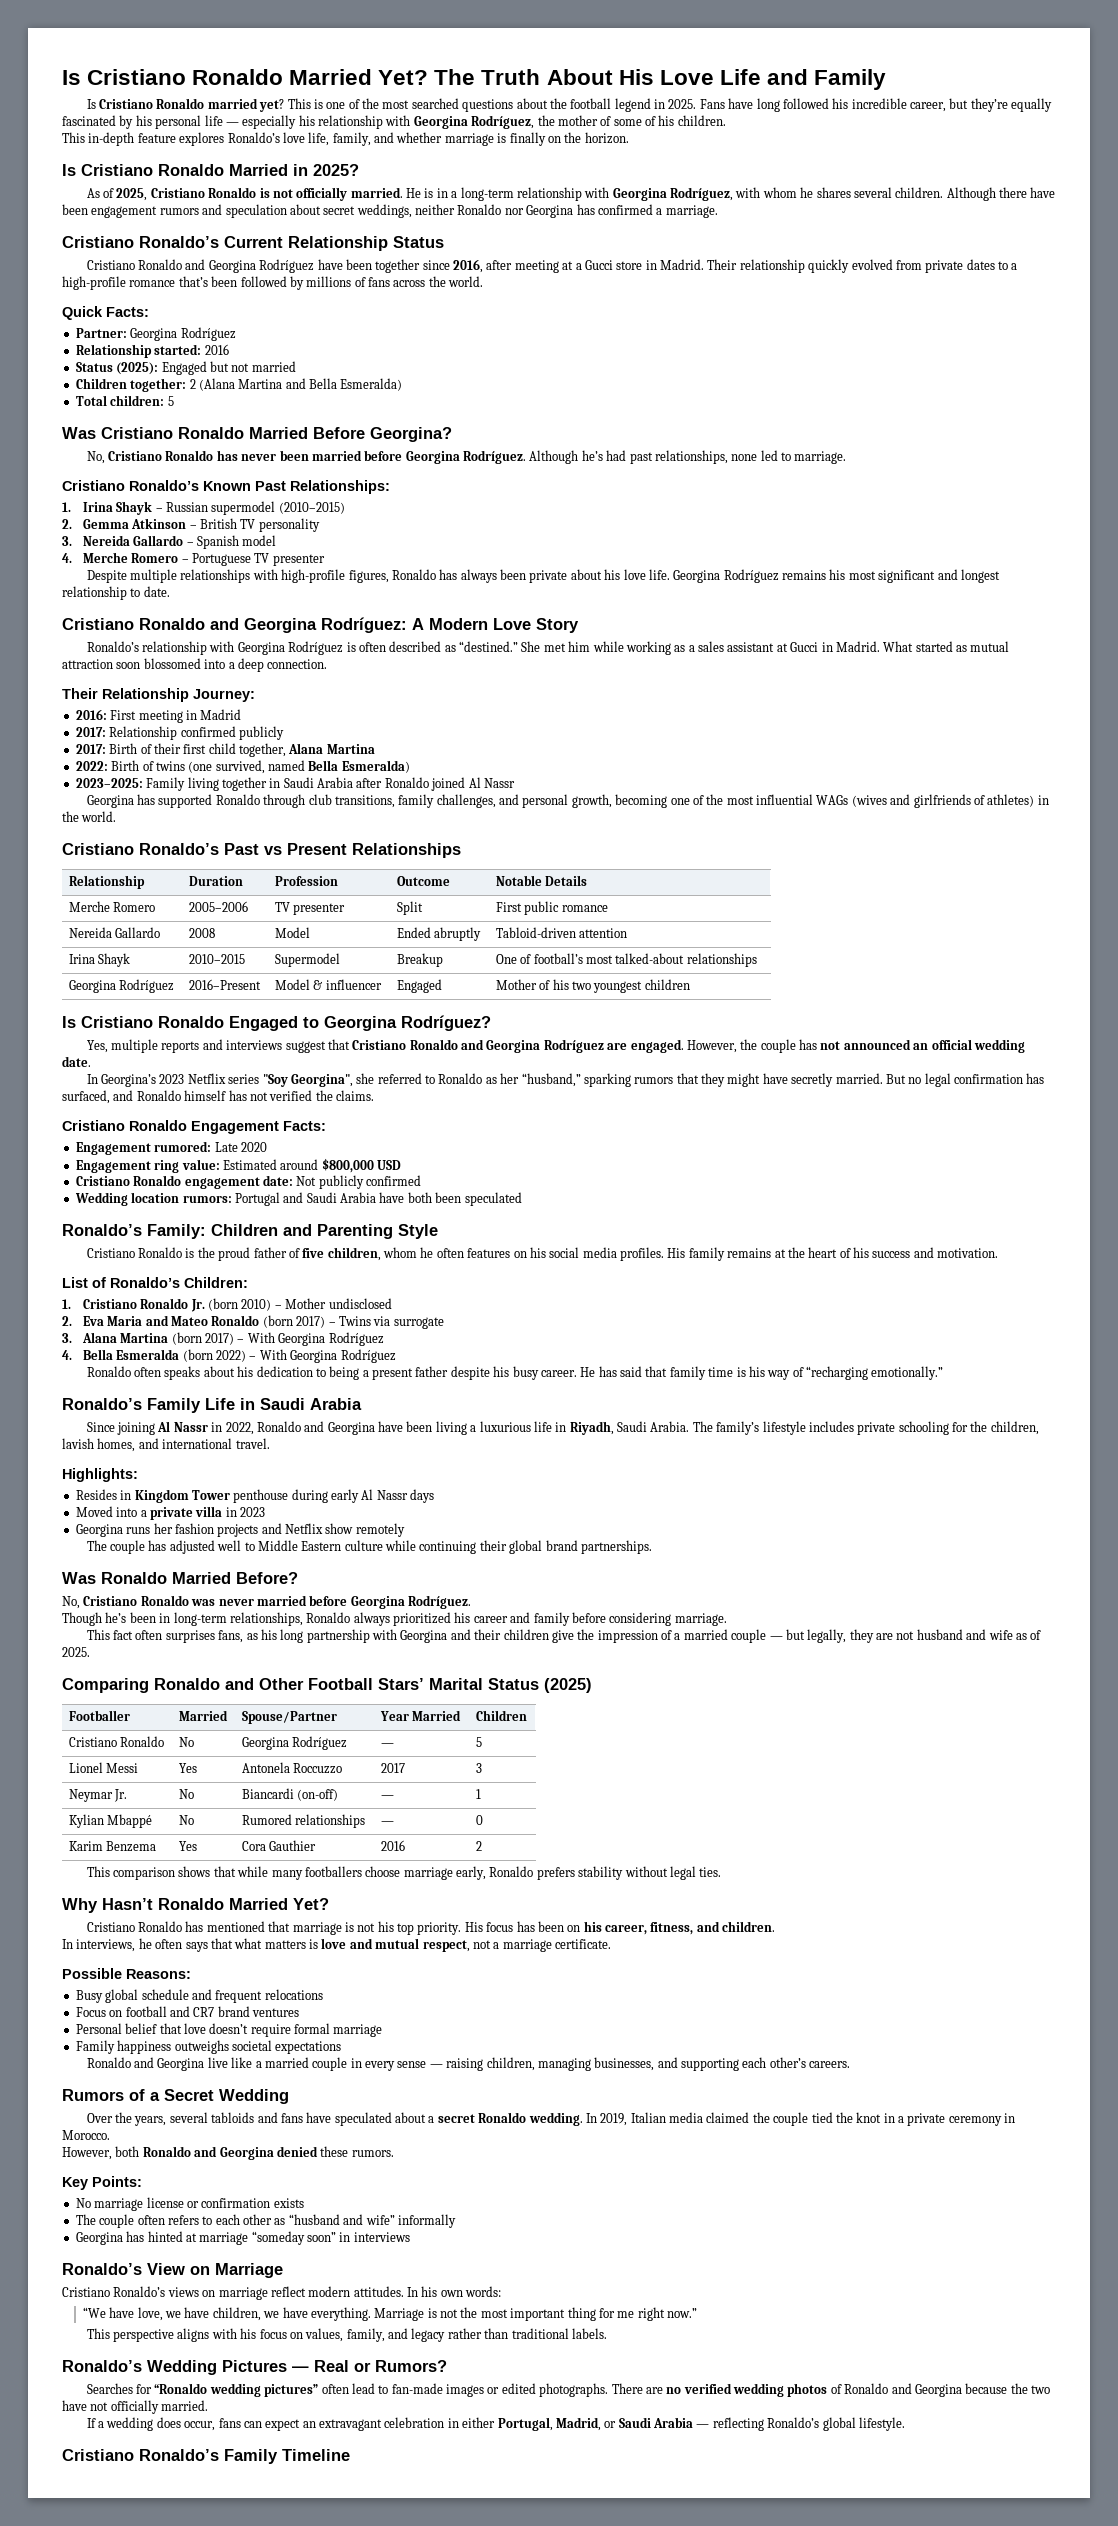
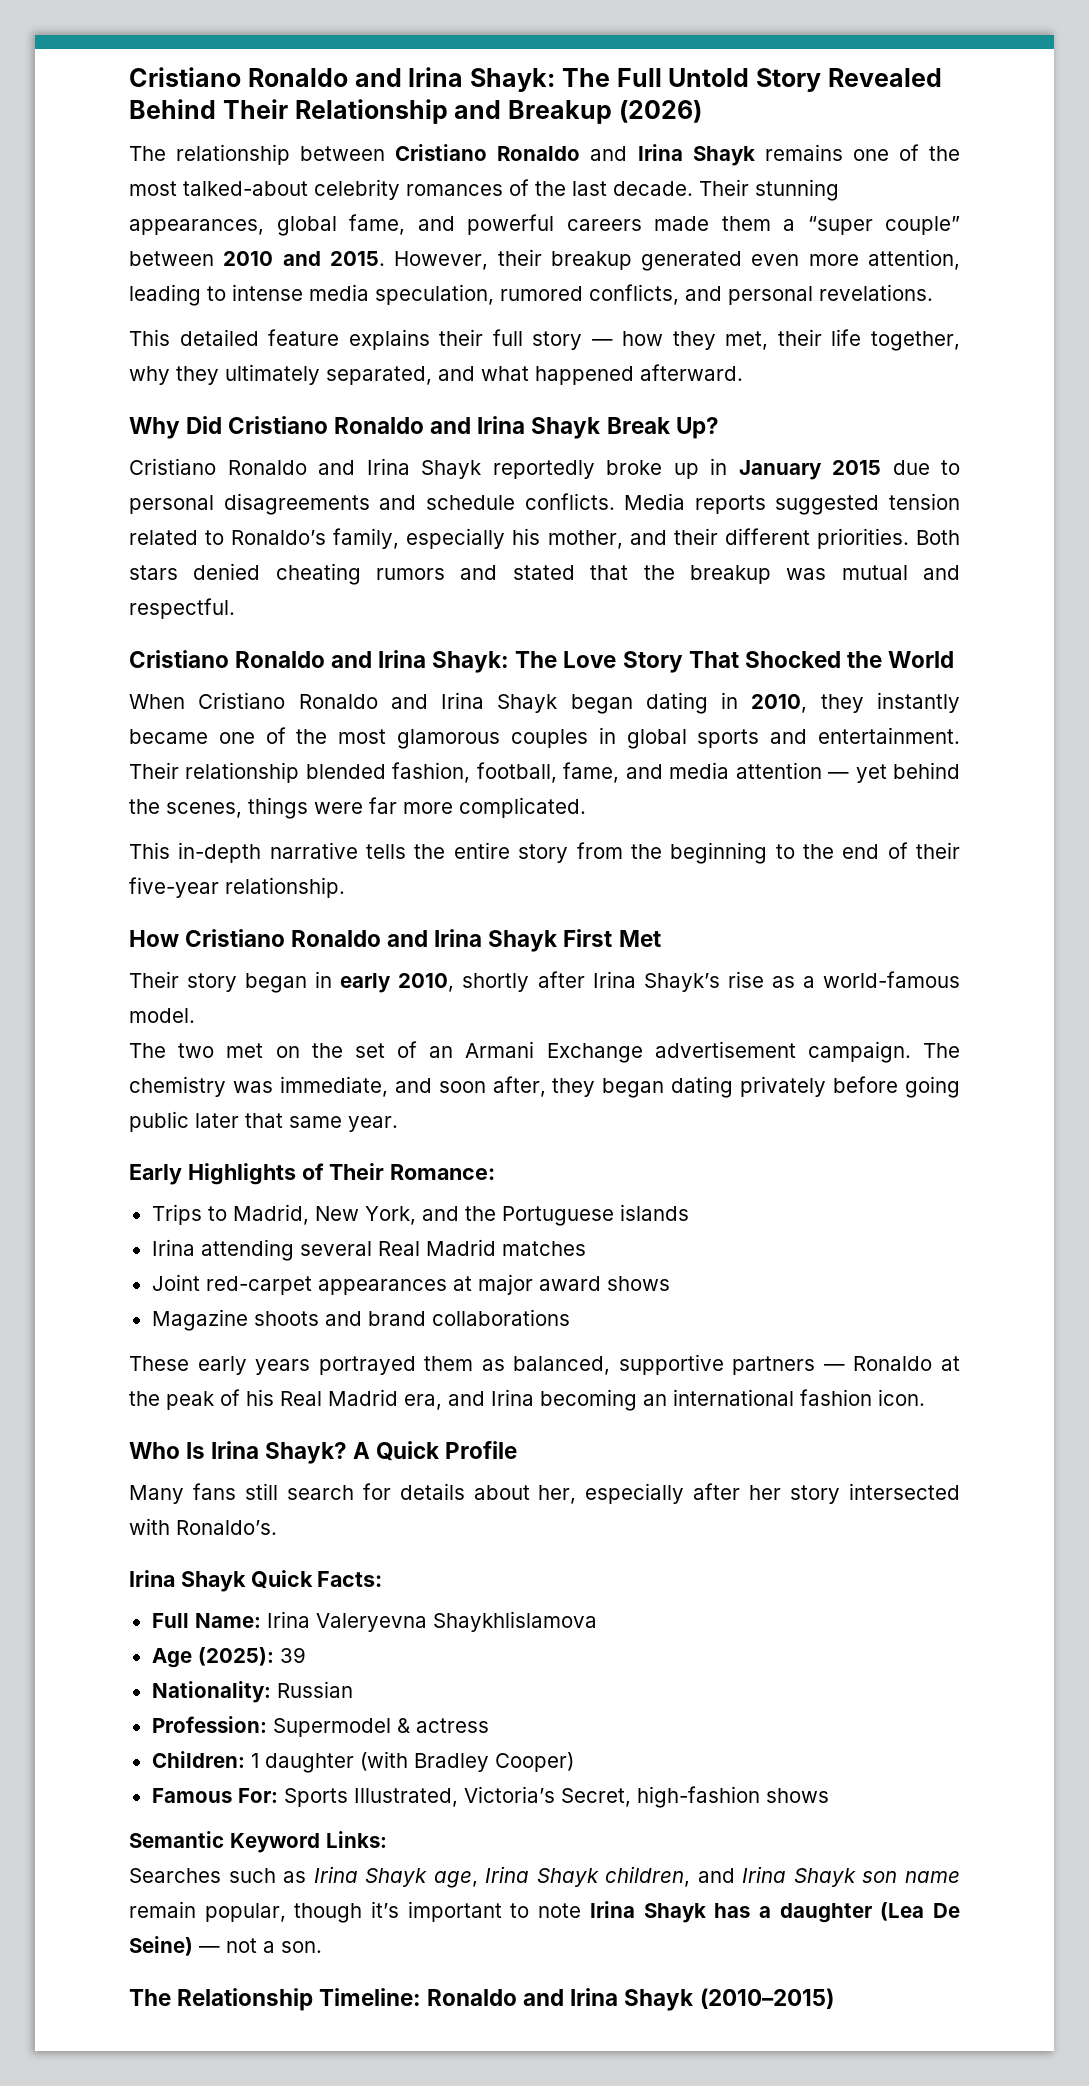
[62,69,886,90] [86,98,1053,112] [62,115,726,129] [62,132,629,146] [62,164,359,176] [86,187,1056,201] [62,204,718,218] [62,236,444,251] [86,259,1018,273] [62,276,484,290] [62,306,149,320] [75,327,236,341] [75,344,229,358] [75,361,296,375] [75,378,403,392] [75,395,174,406] [62,427,452,442] [86,450,847,464] [62,480,390,494] [62,501,345,515] [62,518,320,532] [62,535,277,549] [62,552,325,566] [86,569,1000,583] [62,586,170,600] [62,617,579,633] [86,641,1010,655] [62,658,328,672] [62,688,255,702] [75,709,242,723] [75,726,284,740] [75,743,375,757] [75,760,410,774] [75,777,515,791] [86,794,1049,808] [62,811,117,822] [62,843,461,858] [68,875,145,889] [188,876,243,886] [274,876,338,886] [396,876,450,886] [495,875,588,886] [68,901,156,912] [188,901,248,912] [274,902,346,915] [396,901,423,915] [495,901,608,915] [68,927,161,938] [188,928,215,938] [274,927,310,938] [396,927,482,941] [495,927,628,938] [68,953,131,967] [188,954,245,964] [274,953,340,967] [396,953,443,967] [495,953,757,967] [68,979,175,993] [188,979,261,990] [274,979,382,990] [396,979,442,993] [495,979,690,993] [62,1015,491,1031] [86,1039,1025,1053] [62,1056,91,1067] [86,1073,1045,1087] [62,1090,374,1104] [62,1120,326,1134] [75,1141,267,1155] [75,1158,401,1173] [75,1175,421,1189] [74,1192,522,1206] [62,1224,438,1239] [86,1247,999,1261] [62,1277,248,1288] [62,1298,392,1312] [62,1315,444,1329] [62,1332,384,1346] [62,1349,396,1363] [86,1366,944,1380] [62,1398,362,1413] [86,1421,1039,1435] [62,1438,270,1452] [62,1468,138,1482] [75,1489,435,1503] [75,1506,265,1520] [75,1523,405,1537] [86,1540,652,1554] [62,1572,298,1584] [62,1595,471,1609] [62,1612,727,1626] [86,1629,1042,1643] [62,1647,90,1657] [62,1678,592,1693] [68,1710,130,1721] [178,1710,228,1721] [241,1711,337,1724] [379,1710,462,1721] [475,1710,527,1721] [68,1736,165,1747] [178,1737,194,1747] [241,1736,348,1750] [380,1743,394,1747] [475,1737,482,1747] [68,1762,139,1773] [178,1763,197,1773] [241,1762,343,1774] [380,1763,405,1773] [475,1763,482,1773] [68,1789,128,1802] [178,1789,194,1799] [241,1788,339,1801] [380,1795,394,1799] [475,1789,481,1799] [68,1814,153,1828] [178,1815,194,1825] [241,1814,366,1828] [380,1821,394,1825] [475,1815,483,1825] [68,1841,157,1852] [178,1841,197,1851] [241,1840,317,1851] [380,1840,405,1851] [475,1841,482,1851] [86,1866,722,1880] [62,1898,329,1913] [86,1921,776,1935] [62,1938,611,1952] [62,1968,191,1979] [75,1989,323,2003] [75,2006,299,2017] [75,2023,383,2037] [75,2040,342,2054] [86,2057,851,2071] [62,2089,289,2104] [86,2112,1016,2126] [62,2130,110,2140] [62,2146,394,2160] [62,2176,142,2190] [75,2197,304,2211] [75,2214,456,2228] [75,2231,410,2245] [62,2263,283,2278] [62,2286,502,2300] [82,2307,698,2321] [86,2328,607,2342] [62,2360,447,2375] [86,2383,1051,2397] [62,2400,209,2414] [86,2417,905,2431] [62,2449,350,2464] Is Cristiano Ronaldo Married Yet? The Truth About His Love Life and Family // Is Cristiano Ronaldo married yet? This is one of the most searched questions about the football legend in 2025. Fans have long followed his incredible career, but they’re equally fascinated by his personal life — especially his relationship with Georgina Rodríguez, the mother of some of his children. // This in-depth feature explores Ronaldo’s love life, family, and whether marriage is finally on the horizon. // Is Cristiano Ronaldo Married in 2025? // As of 2025, Cristiano Ronaldo is not officially married. He is in a long-term relationship with Georgina Rodríguez, with whom he shares several children. Although there have been engagement rumors and speculation about secret weddings, neither Ronaldo nor Georgina has confirmed a marriage. // Cristiano Ronaldo’s Current Relationship Status // Cristiano Ronaldo and Georgina Rodríguez have been together since 2016, after meeting at a Gucci store in Madrid. Their relationship quickly evolved from private dates to a high-profile romance that’s been followed by millions of fans across the world. // Quick Facts: // Partner: Georgina Rodríguez // Relationship started: 2016 // Status (2025): Engaged but not married // Children together: 2 (Alana Martina and Bella Esmeralda) // Total children: 5 // Was Cristiano Ronaldo Married Before Georgina? // No, Cristiano Ronaldo has never been married before Georgina Rodríguez. Although he’s had past relationships, none led to marriage. // Cristiano Ronaldo’s Known Past Relationships: // 1. Irina Shayk – Russian supermodel (2010–2015) // 2. Gemma Atkinson – British TV personality // 3. Nereida Gallardo – Spanish model // 4. Merche Romero – Portuguese TV presenter // Despite multiple relationships with high-profile figures, Ronaldo has always been private about his love life. Georgina Rodríguez remains his most significant and longest relationship to date. // Cristiano Ronaldo and Georgina Rodríguez: A Modern Love Story // Ronaldo’s relationship with Georgina Rodríguez is often described as “destined.” She met him while working as a sales assistant at Gucci in Madrid. What started as mutual attraction soon blossomed into a deep connection. // Their Relationship Journey: // 2016: First meeting in Madrid // 2017: Relationship confirmed publicly // 2017: Birth of their first child together, Alana Martina // 2022: Birth of twins (one survived, named Bella Esmeralda) // 2023–2025: Family living together in Saudi Arabia after Ronaldo joined Al Nassr // Georgina has supported Ronaldo through club transitions, family challenges, and personal growth, becoming one of the most influential WAGs (wives and girlfriends of athletes) in the world. // Cristiano Ronaldo’s Past vs Present Relationships // Relationship | Duration | Profession | Outcome | Notable Details // Merche Romero | 2005–2006 | TV presenter | Split | First public romance // Nereida Gallardo | 2008 | Model | Ended abruptly | Tabloid-driven attention // Irina Shayk | 2010–2015 | Supermodel | Breakup | One of football’s most talked-about relationships // Georgina Rodríguez | 2016–Present | Model & influencer | Engaged | Mother of his two youngest children // Is Cristiano Ronaldo Engaged to Georgina Rodríguez? // Yes, multiple reports and interviews suggest that Cristiano Ronaldo and Georgina Rodríguez are engaged. However, the couple has not announced an official wedding date. // In Georgina’s 2023 Netflix series "Soy Georgina", she referred to Ronaldo as her “husband,” sparking rumors that they might have secretly married. But no legal confirmation has surfaced, and Ronaldo himself has not verified the claims. // Cristiano Ronaldo Engagement Facts: // Engagement rumored: Late 2020 // Engagement ring value: Estimated around $800,000 USD // Cristiano Ronaldo engagement date: Not publicly confirmed // Wedding location rumors: Portugal and Saudi Arabia have both been speculated // Ronaldo’s Family: Children and Parenting Style // Cristiano Ronaldo is the proud father of five children, whom he often features on his social media profiles. His family remains at the heart of his success and motivation. // List of Ronaldo’s Children: // 1. Cristiano Ronaldo Jr. (born 2010) – Mother undisclosed // 2. Eva Maria and Mateo Ronaldo (born 2017) – Twins via surrogate // 3. Alana Martina (born 2017) – With Georgina Rodríguez // 4. Bella Esmeralda (born 2022) – With Georgina Rodríguez // Ronaldo often speaks about his dedication to being a present father despite his busy career. He has said that family time is his way of “recharging emotionally.” // Ronaldo’s Family Life in Saudi Arabia // Since joining Al Nassr in 2022, Ronaldo and Georgina have been living a luxurious life in Riyadh, Saudi Arabia. The family’s lifestyle includes private schooling for the children, lavish homes, and international travel. // Highlights: // Resides in Kingdom Tower penthouse during early Al Nassr days // Moved into a private villa in 2023 // Georgina runs her fashion projects and Netflix show remotely // The couple has adjusted well to Middle Eastern culture while continuing their global brand partnerships. // Was Ronaldo Married Before? // No, Cristiano Ronaldo was never married before Georgina Rodríguez. // Though he’s been in long-term relationships, Ronaldo always prioritized his career and family before considering marriage. // This fact often surprises fans, as his long partnership with Georgina and their children give the impression of a married couple — but legally, they are not husband and wife as of 2025. // Comparing Ronaldo and Other Football Stars’ Marital Status (2025) // Footballer | Married | Spouse/Partner | Year Married | Children // Cristiano Ronaldo | No | Georgina Rodríguez | — | 5 // Lionel Messi | Yes | Antonela Roccuzzo | 2017 | 3 // Neymar Jr. | No | Biancardi (on-off) | — | 1 // Kylian Mbappé | No | Rumored relationships | — | 0 // Karim Benzema | Yes | Cora Gauthier | 2016 | 2 // This comparison shows that while many footballers choose marriage early, Ronaldo prefers stability without legal ties. // Why Hasn’t Ronaldo Married Yet? // Cristiano Ronaldo has mentioned that marriage is not his top priority. His focus has been on his career, fitness, and children. // In interviews, he often says that what matters is love and mutual respect, not a marriage certificate. // Possible Reasons: // Busy global schedule and frequent relocations // Focus on football and CR7 brand ventures // Personal belief that love doesn’t require formal marriage // Family happiness outweighs societal expectations // Ronaldo and Georgina live like a married couple in every sense — raising children, managing businesses, and supporting each other’s careers. // Rumors of a Secret Wedding // Over the years, several tabloids and fans have speculated about a secret Ronaldo wedding. In 2019, Italian media claimed the couple tied the knot in a private ceremony in Morocco. // However, both Ronaldo and Georgina denied these rumors. // Key Points: // No marriage license or confirmation exists // The couple often refers to each other as “husband and wife” informally // Georgina has hinted at marriage “someday soon” in interviews // Ronaldo’s View on Marriage // Cristiano Ronaldo’s views on marriage reflect modern attitudes. In his own words: // “We have love, we have children, we have everything. Marriage is not the most important thing for me right now.” // This perspective aligns with his focus on values, family, and legacy rather than traditional labels. // Ronaldo’s Wedding Pictures — Real or Rumors? // Searches for “Ronaldo wedding pictures” often lead to fan-made images or edited photographs. There are no verified wedding photos of Ronaldo and Georgina because the two have not officially married. // If a wedding does occur, fans can expect an extravagant celebration in either Portugal, Madrid, or Saudi Arabia — reflecting Ronaldo’s global lifestyle. // Cristiano Ronaldo’s Family Timeline -> [129,67,942,92] [129,99,702,124] [129,144,961,166] [129,179,839,201] [129,214,960,236] [129,249,960,271] [129,284,933,306] [129,329,961,351] [129,364,743,385] [129,416,719,439] [129,458,960,480] [129,493,960,515] [129,528,960,549] [129,563,961,585] [129,598,235,619] [129,650,954,673] [129,692,960,714] [129,727,961,749] [129,762,961,783] [129,797,586,819] [129,842,960,864] [129,877,345,898] [129,929,661,952] [129,971,961,993] [129,1008,195,1023] [129,1041,960,1063] [129,1076,960,1098] [129,1111,398,1132] [129,1163,496,1185] [151,1204,689,1226] [151,1239,586,1261] [151,1274,670,1295] [151,1309,570,1331] [129,1354,960,1375] [129,1389,925,1411] [129,1441,518,1464] [129,1483,960,1504] [129,1518,277,1535] [129,1570,383,1592] [151,1611,597,1632] [151,1647,306,1668] [151,1681,353,1703] [151,1716,489,1737] [151,1751,574,1773] [151,1786,829,1808] [129,1831,387,1853] [129,1866,961,1888] [129,1901,961,1923] [129,1936,322,1956] [129,1988,834,2011] Cristiano Ronaldo and Irina Shayk: The Full Untold Story Revealed Behind Their Relationship and Breakup (2026) // The relationship between Cristiano Ronaldo and Irina Shayk remains one of the most talked-about celebrity romances of the last decade. Their stunning appearances, global fame, and powerful careers made them a “super couple” between 2010 and 2015. However, their breakup generated even more attention, leading to intense media speculation, rumored conflicts, and personal revelations. // This detailed feature explains their full story — how they met, their life together, why they ultimately separated, and what happened afterward. // Why Did Cristiano Ronaldo and Irina Shayk Break Up? // Cristiano Ronaldo and Irina Shayk reportedly broke up in January 2015 due to personal disagreements and schedule conflicts. Media reports suggested tension related to Ronaldo’s family, especially his mother, and their different priorities. Both stars denied cheating rumors and stated that the breakup was mutual and respectful. // Cristiano Ronaldo and Irina Shayk: The Love Story That Shocked the World // When Cristiano Ronaldo and Irina Shayk began dating in 2010, they instantly became one of the most glamorous couples in global sports and entertainment. Their relationship blended fashion, football, fame, and media attention — yet behind the scenes, things were far more complicated. // This in-depth narrative tells the entire story from the beginning to the end of their five-year relationship. // How Cristiano Ronaldo and Irina Shayk First Met // Their story began in early 2010, shortly after Irina Shayk’s rise as a world-famous model. // The two met on the set of an Armani Exchange advertisement campaign. The chemistry was immediate, and soon after, they began dating privately before going public later that same year. // Early Highlights of Their Romance: // Trips to Madrid, New York, and the Portuguese islands // Irina attending several Real Madrid matches // Joint red-carpet appearances at major award shows // Magazine shoots and brand collaborations // These early years portrayed them as balanced, supportive partners — Ronaldo at the peak of his Real Madrid era, and Irina becoming an international fashion icon. // Who Is Irina Shayk? A Quick Profile // Many fans still search for details about her, especially after her story intersected with Ronaldo’s. // Irina Shayk Quick Facts: // Full Name: Irina Valeryevna Shaykhlislamova // Age (2025): 39 // Nationality: Russian // Profession: Supermodel & actress // Children: 1 daughter (with Bradley Cooper) // Famous For: Sports Illustrated, Victoria’s Secret, high-fashion shows // Semantic Keyword Links: // Searches such as Irina Shayk age, Irina Shayk children, and Irina Shayk son name remain popular, though it’s important to note Irina Shayk has a daughter (Lea De Seine) — not a son. // The Relationship Timeline: Ronaldo and Irina Shayk (2010–2015)

